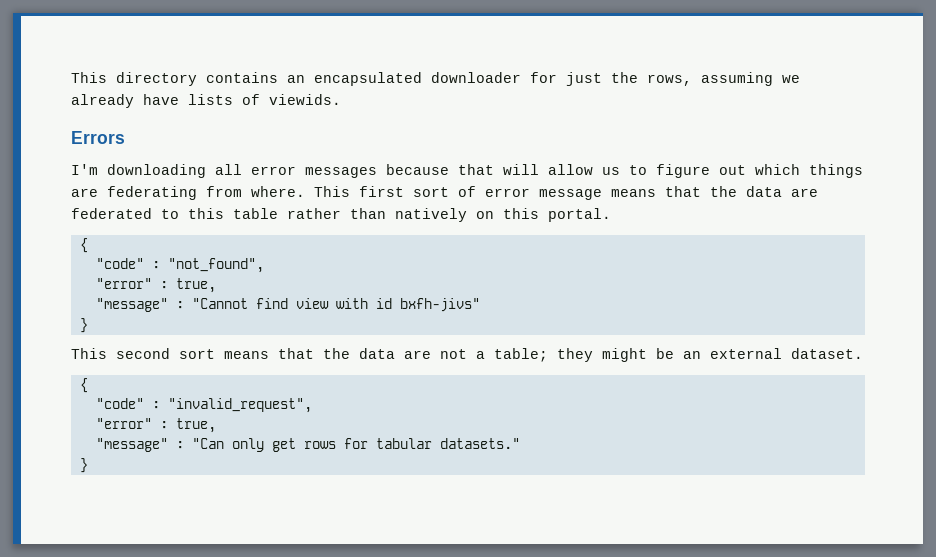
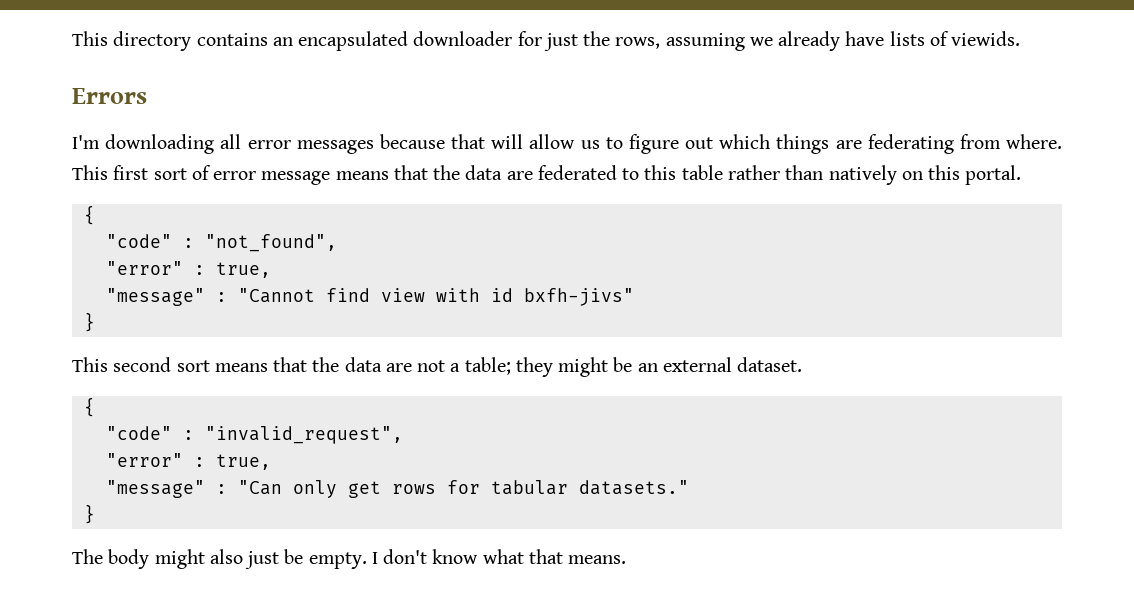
(88, 465) none -> [72,549,627,569] // The body might also just be empty. I don't know what that means.

